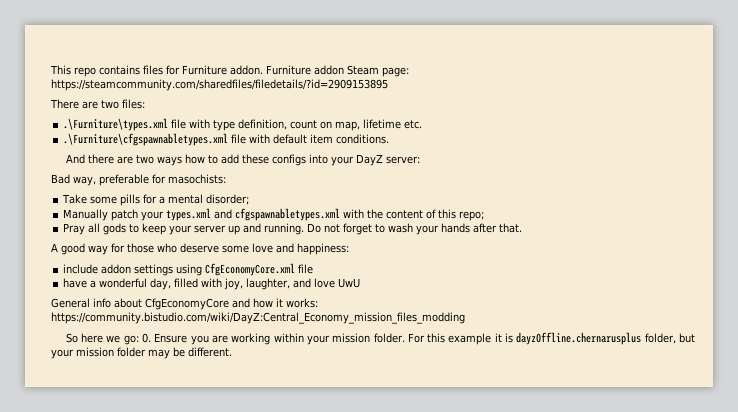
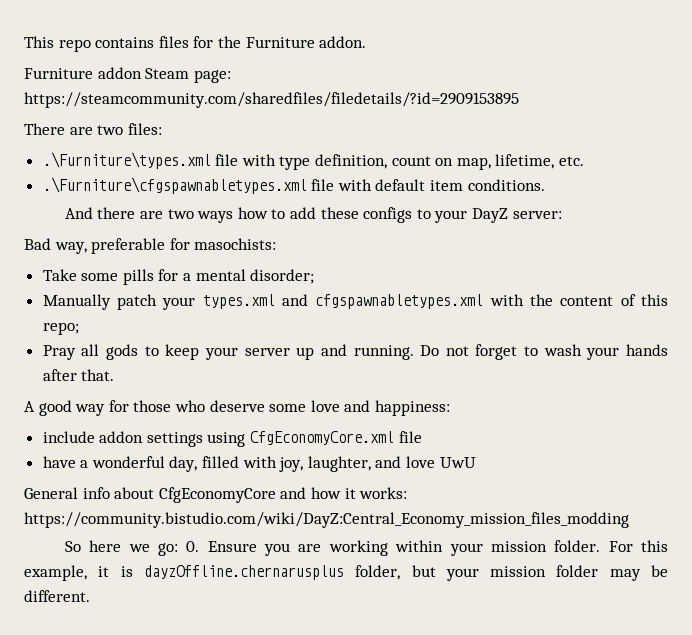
(180, 70) none -> [217,36,241,48] the
(263, 70) none -> (367, 42) //
[363,119,402,129] lifetime -> [495,154,555,169] lifetime,
[308,154,328,164] into -> [416,209,431,219] to
[448,333,492,345] example -> [24,565,87,581] example,

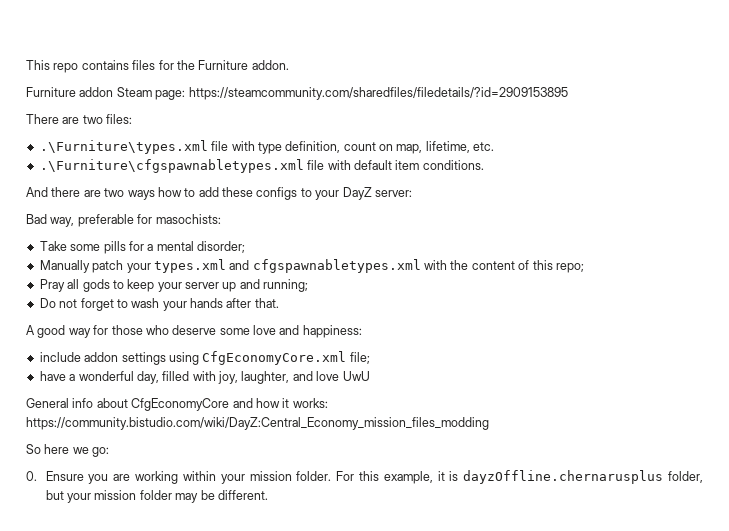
[353,345,414,360] running. -> [263,279,309,292] running; //
[398,431,422,443] file -> [349,352,370,364] file;
(178, 549) none -> (110, 452) //

